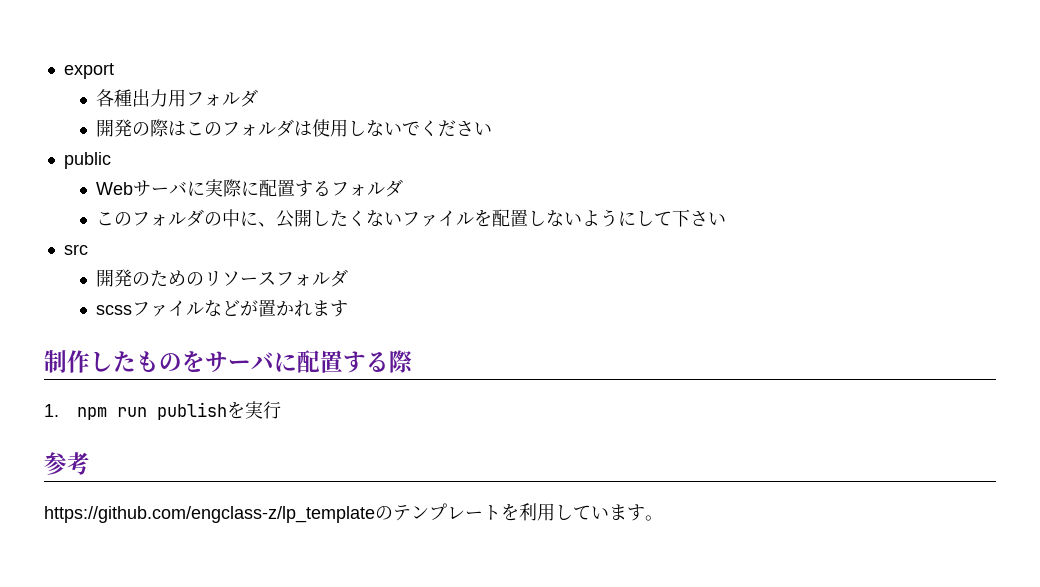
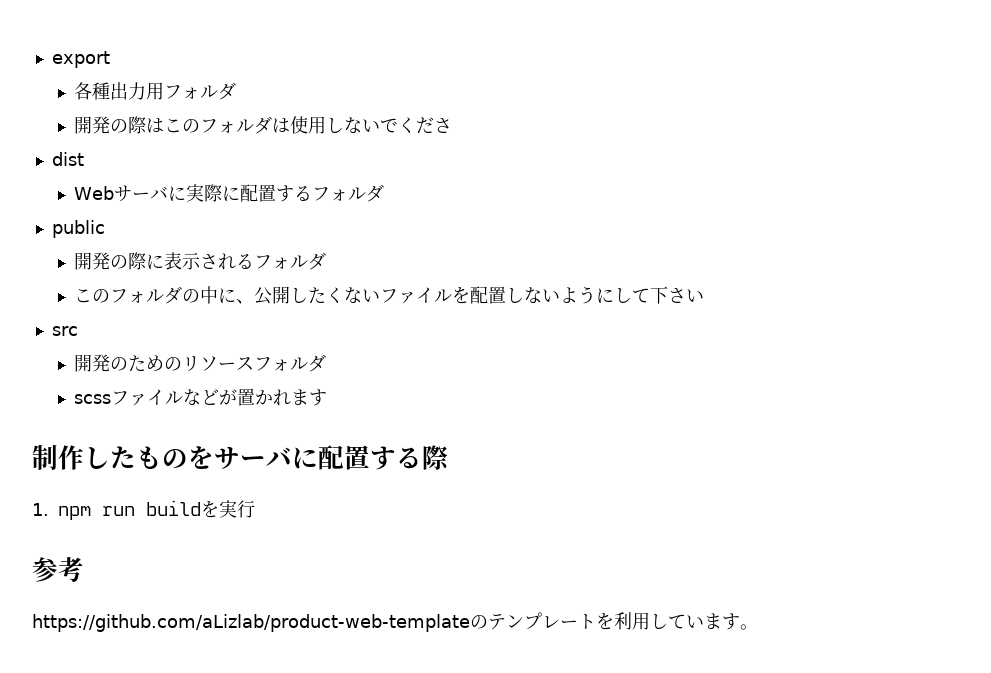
[474,122,493,136] [63,152,111,169] い // public -> [51,152,84,166] // dist
(404, 188) none -> [51,220,105,238] [74,252,327,270] // public // 開発の際に表示されるフォルダ
[156,402,227,420] publish -> [146,500,201,516] build
[44,506,375,523] https://github.com/engclass-z/lp_template -> [32,614,470,632] https://github.com/aLizlab/product-web-template

